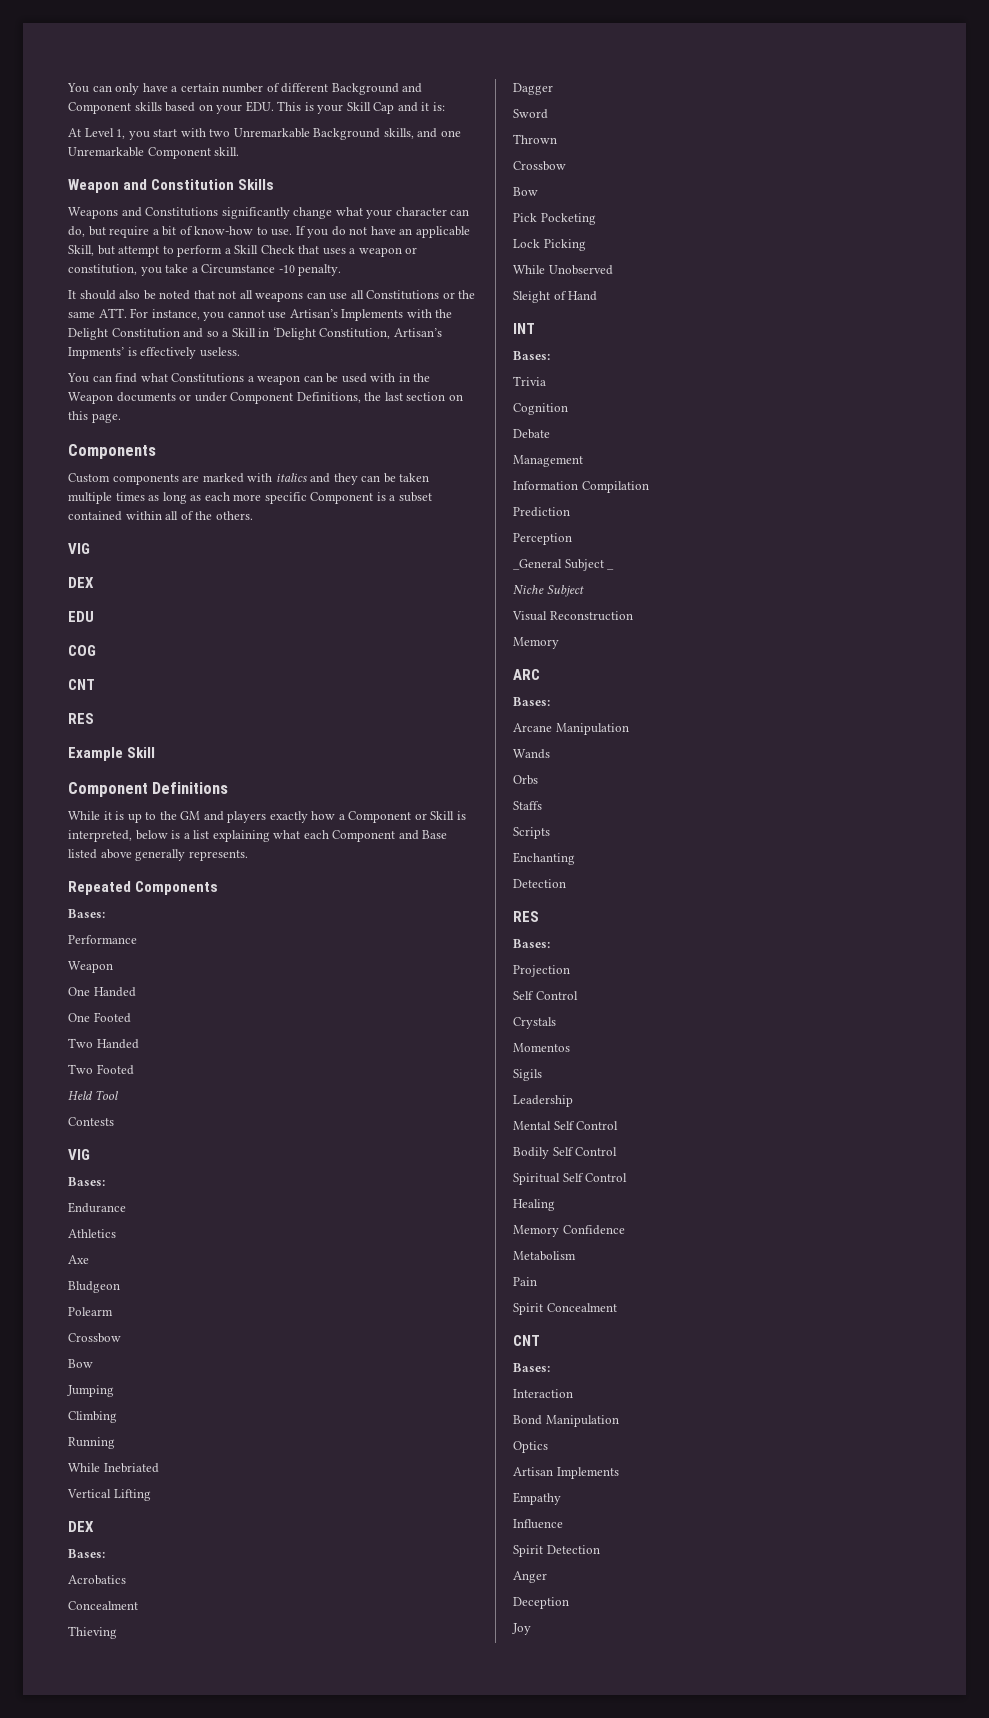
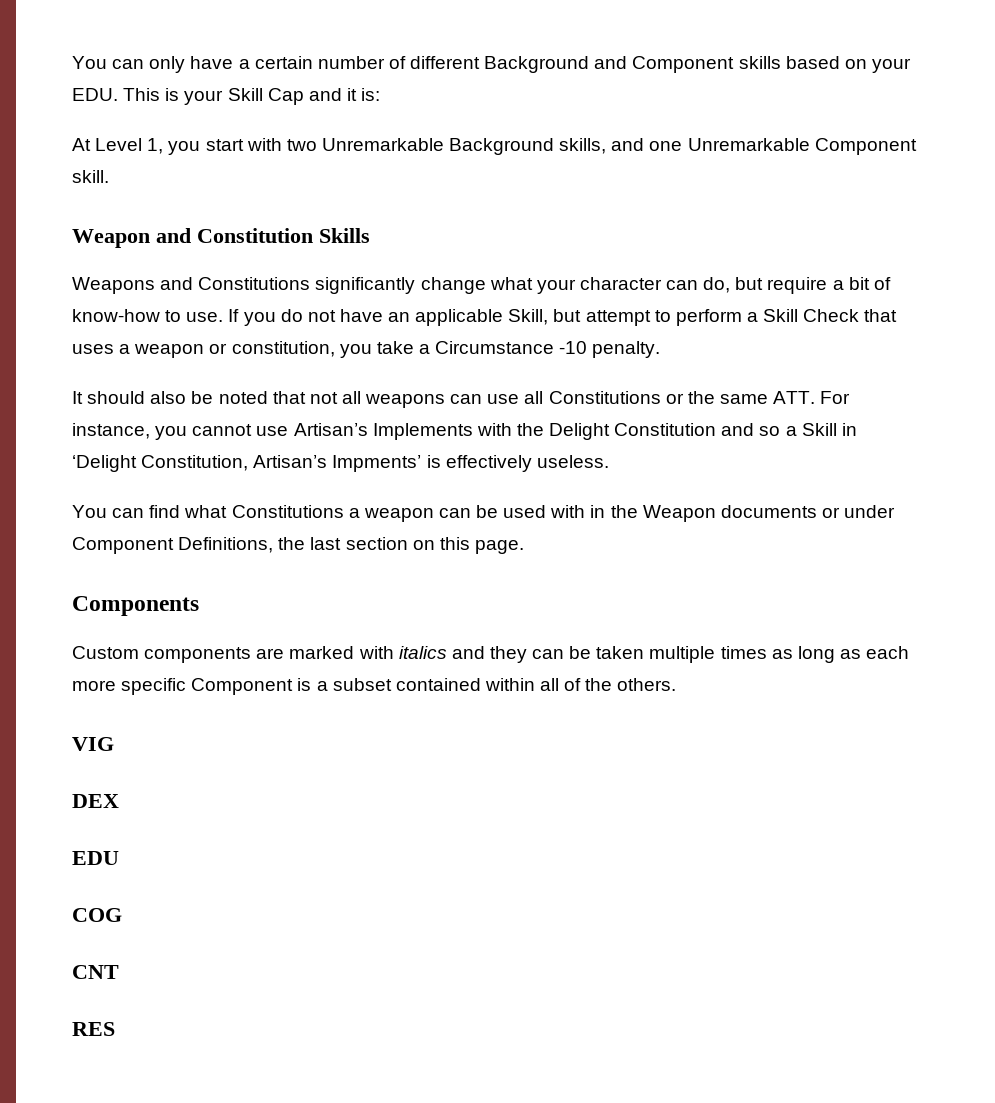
[68,747,156,761] [68,782,229,797] [68,811,466,823] [68,830,448,842] [68,849,248,861] [68,881,219,895] [68,909,105,918] [68,935,137,944] [68,961,113,973] [68,987,136,997] [68,1012,131,1023] [68,1038,139,1049] [68,1064,134,1075] [68,1090,119,1100] [68,1117,114,1126] [68,1149,90,1160] [68,1177,105,1186] [68,1202,126,1213] [68,1229,116,1238] [68,1255,89,1264] [68,1281,120,1293] [68,1307,113,1316] [68,1333,121,1343] [68,1359,93,1368] [67,1385,114,1397] [68,1411,117,1423] [68,1437,115,1449] [68,1463,159,1473] [67,1489,151,1501] [68,1521,94,1532] [68,1549,105,1558] [68,1575,126,1585] [68,1601,138,1610] [68,1626,117,1639] [513,83,553,95] [513,109,548,119] [513,134,557,144] [513,161,566,171] [513,187,538,196] [513,213,596,225] [513,239,586,251] [513,265,613,275] [513,291,598,303] [513,323,535,334] [513,351,550,360] [513,376,546,386] [513,403,568,415] [513,429,550,439] [513,455,583,467] [513,481,649,493] [513,507,570,517] [513,533,572,545] [513,559,615,571] [513,585,584,597] [512,611,633,621] [513,637,559,649] [513,669,540,680] [513,697,550,706] [513,723,629,735] [513,749,550,759] [513,775,538,785] [513,801,542,810] [513,827,550,839] [513,852,575,865] [513,879,566,888] [513,911,539,922] [513,939,550,948] [513,965,570,977] [513,991,578,1000] [513,1017,556,1029] [513,1043,570,1052] [513,1069,542,1081] [513,1095,573,1107] [513,1121,619,1130] [513,1147,618,1159] [513,1173,628,1185] [513,1199,555,1211] [513,1225,625,1237] [513,1251,576,1261] [513,1277,537,1286] [513,1303,617,1315] [513,1335,540,1346] [513,1363,550,1372] [513,1389,573,1398] [513,1415,619,1427] [513,1441,548,1453] [513,1467,619,1479] [513,1492,561,1505] [513,1519,563,1529] [513,1545,600,1557] [513,1571,547,1583] [513,1597,569,1609] [512,1623,531,1635] // Example Skill // Component Definitions // While it is up to the GM and players exactly how a Component or Skill is interpreted, below is a list explaining what each Component and Base listed above generally represents. // Repeated Components // Bases: // Performance // Weapon // One Handed // One Footed // Two Handed // Two Footed // Held Tool // Contests // VIG // Bases: // Endurance // Athletics // Axe // Bludgeon // Polearm // Crossbow // Bow // Jumping // Climbing // Running // While Inebriated // Vertical Lifting // DEX // Bases: // Acrobatics // Concealment // Thieving // Dagger // Sword // Thrown // Crossbow // Bow // Pick Pocketing // Lock Picking // While Unobserved // Sleight of Hand // INT // Bases: // Trivia // Cognition // Debate // Management // Information Compilation // Prediction // Perception // _General Subject _ // Niche Subject // Visual Reconstruction // Memory // ARC // Bases: // Arcane Manipulation // Wands // Orbs // Staffs // Scripts // Enchanting // Detection // RES // Bases: // Projection // Self Control // Crystals // Momentos // Sigils // Leadership // Mental Self Control // Bodily Self Control // Spiritual Self Control // Healing // Memory Confidence // Metabolism // Pain // Spirit Concealment // CNT // Bases: // Interaction // Bond Manipulation // Optics // Artisan Implements // Empathy // Influence // Spirit Detection // Anger // Deception // Joy -> (115, 1029) none

